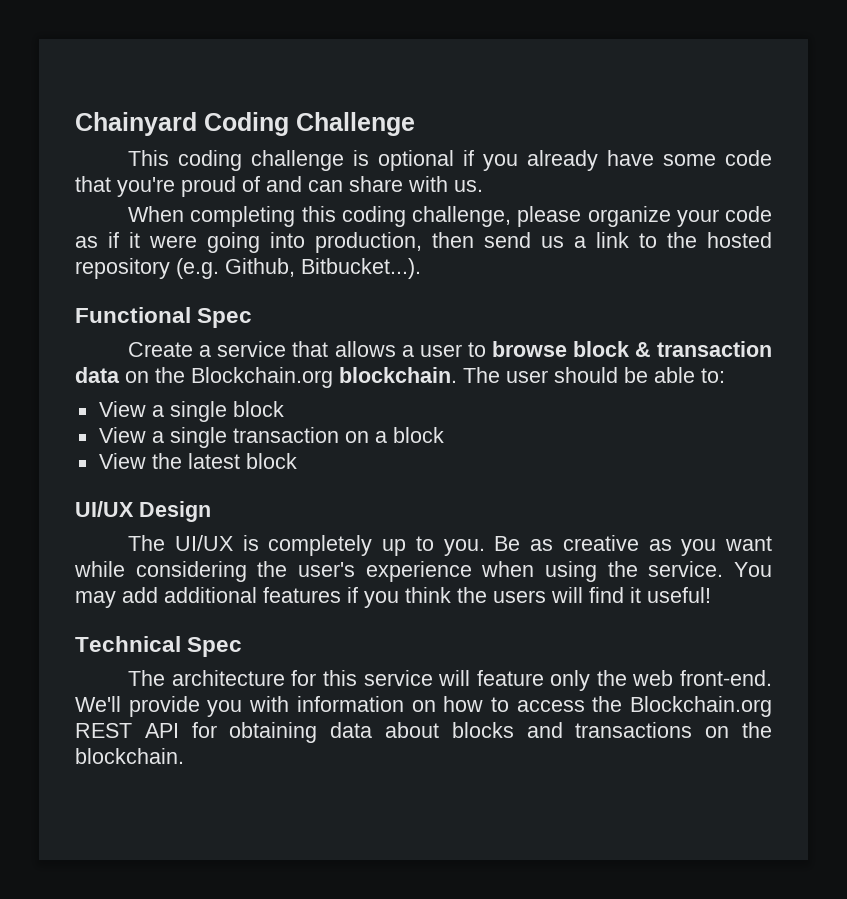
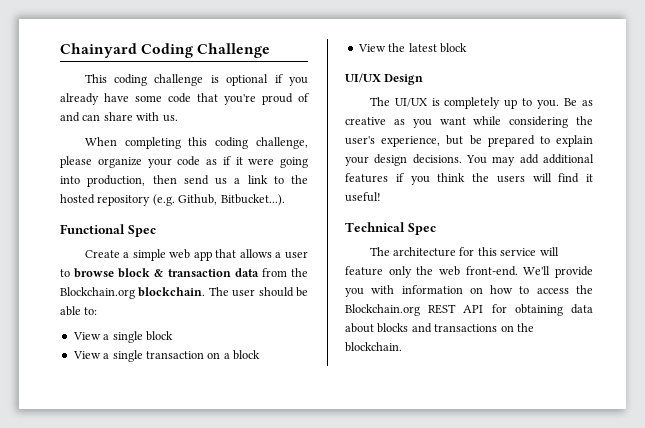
[217,341,287,357] service -> [132,249,212,261] simple web app
[125,371,149,383] on -> [261,268,287,277] from
[365,561,724,582] experience when using the service. -> [381,135,593,147] [345,154,462,166] experience, but be prepared to explain your design decisions.

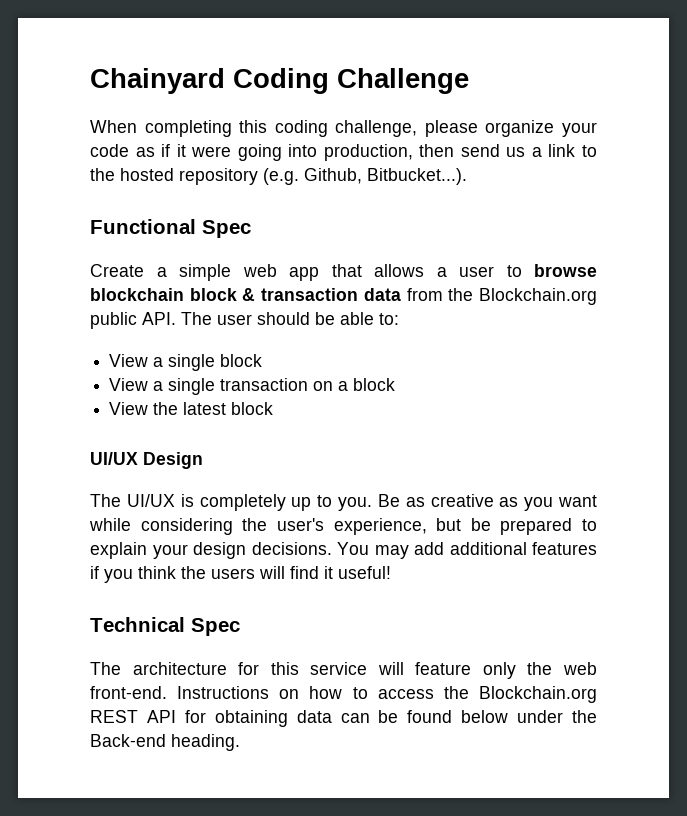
[84,74,308,86] [60,93,309,105] [60,112,178,122] // This coding challenge is optional if you already have some code that you're proud of and can share with us. -> (469, 81) none
(115, 273) none -> [90,288,184,301] blockchain
[138,287,206,297] blockchain. -> [90,312,176,329] public API.
[523,266,593,278] [345,285,463,297] We'll provide you with information -> [177,686,270,699] Instructions
[345,323,534,333] [345,342,402,352] about blocks and transactions on the blockchain. -> [340,710,597,723] [90,734,240,751] can be found below under the Back-end heading.

